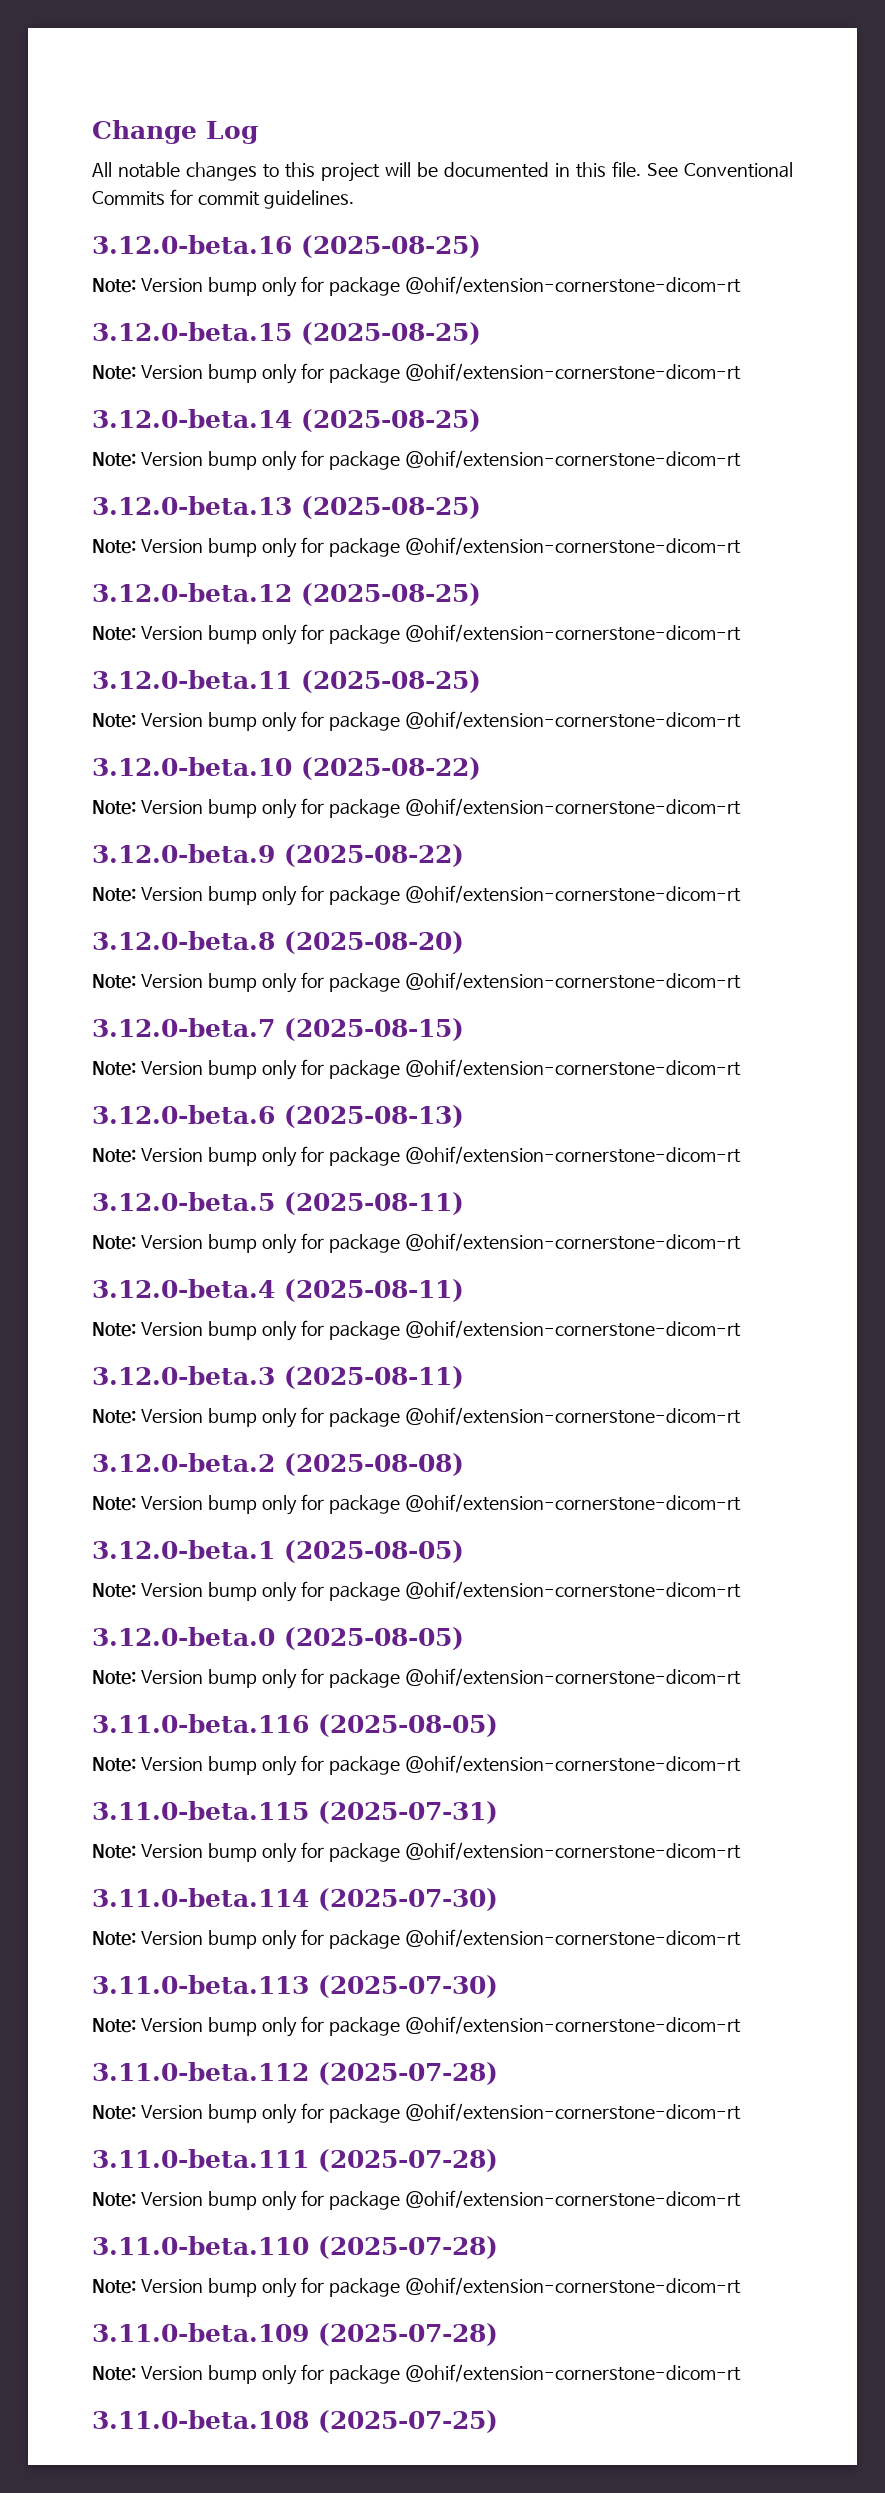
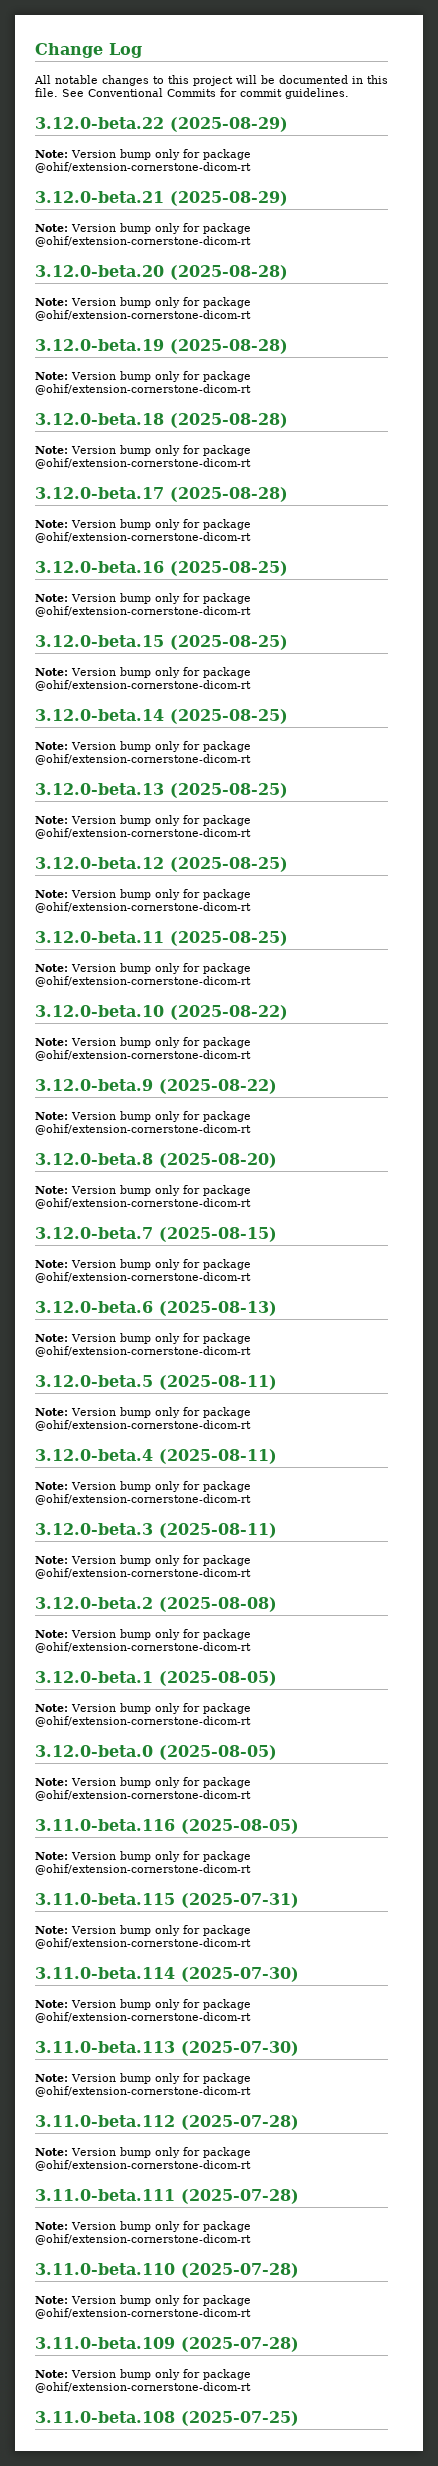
(354, 199) none -> [35,117,288,132] [35,149,251,160] [35,162,251,173] [35,191,288,206] [35,223,251,234] [35,236,251,247] [35,265,288,280] [35,297,251,308] [35,310,251,321] [35,339,288,354] [35,371,251,382] [35,384,251,395] [35,413,288,428] [35,445,251,456] [35,458,251,469] [35,487,288,502] [35,519,251,530] [35,532,251,543] // 3.12.0-beta.22 (2025-08-29) // Note: Version bump only for package @ohif/extension-cornerstone-dicom-rt // 3.12.0-beta.21 (2025-08-29) // Note: Version bump only for package @ohif/extension-cornerstone-dicom-rt // 3.12.0-beta.20 (2025-08-28) // Note: Version bump only for package @ohif/extension-cornerstone-dicom-rt // 3.12.0-beta.19 (2025-08-28) // Note: Version bump only for package @ohif/extension-cornerstone-dicom-rt // 3.12.0-beta.18 (2025-08-28) // Note: Version bump only for package @ohif/extension-cornerstone-dicom-rt // 3.12.0-beta.17 (2025-08-28) // Note: Version bump only for package @ohif/extension-cornerstone-dicom-rt

